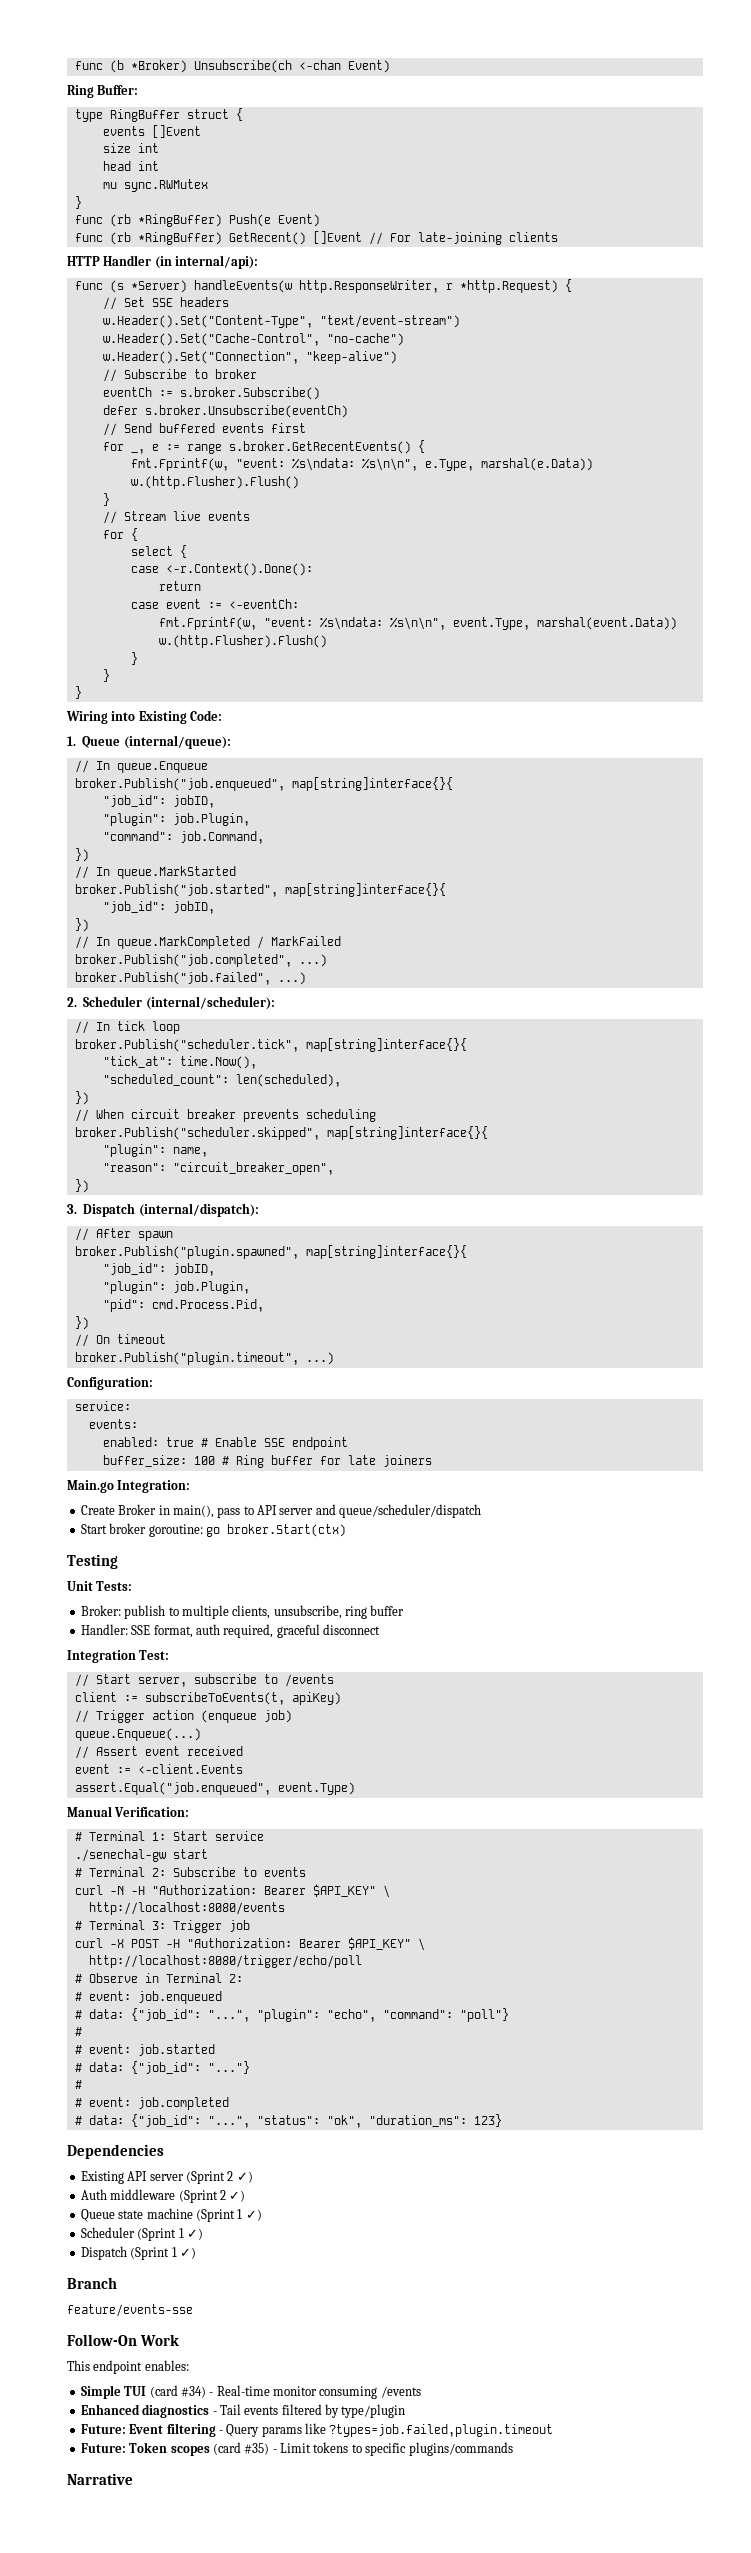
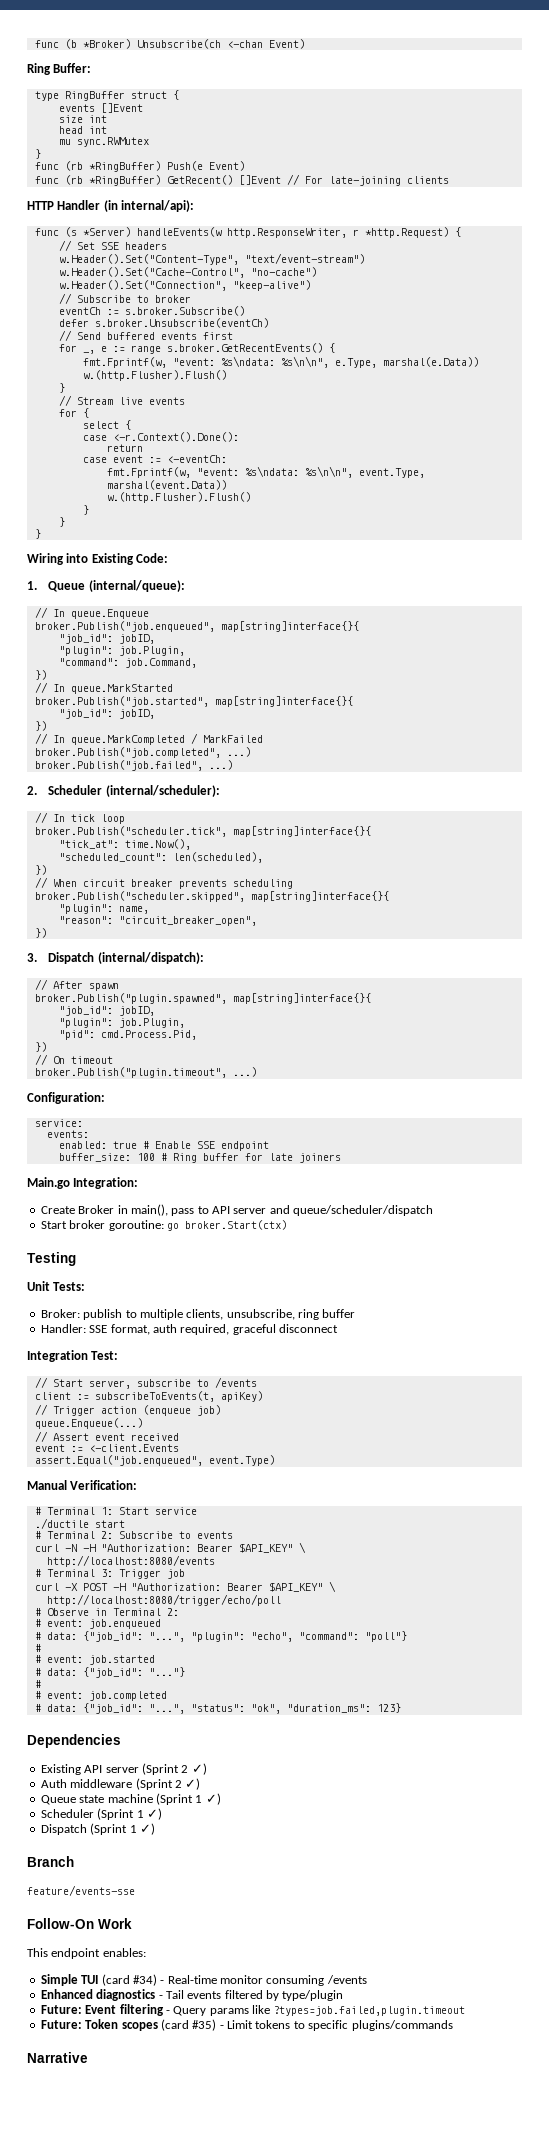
[74,1849,166,1862] ./senechal-gw -> [34,1518,89,1529] ./ductile

